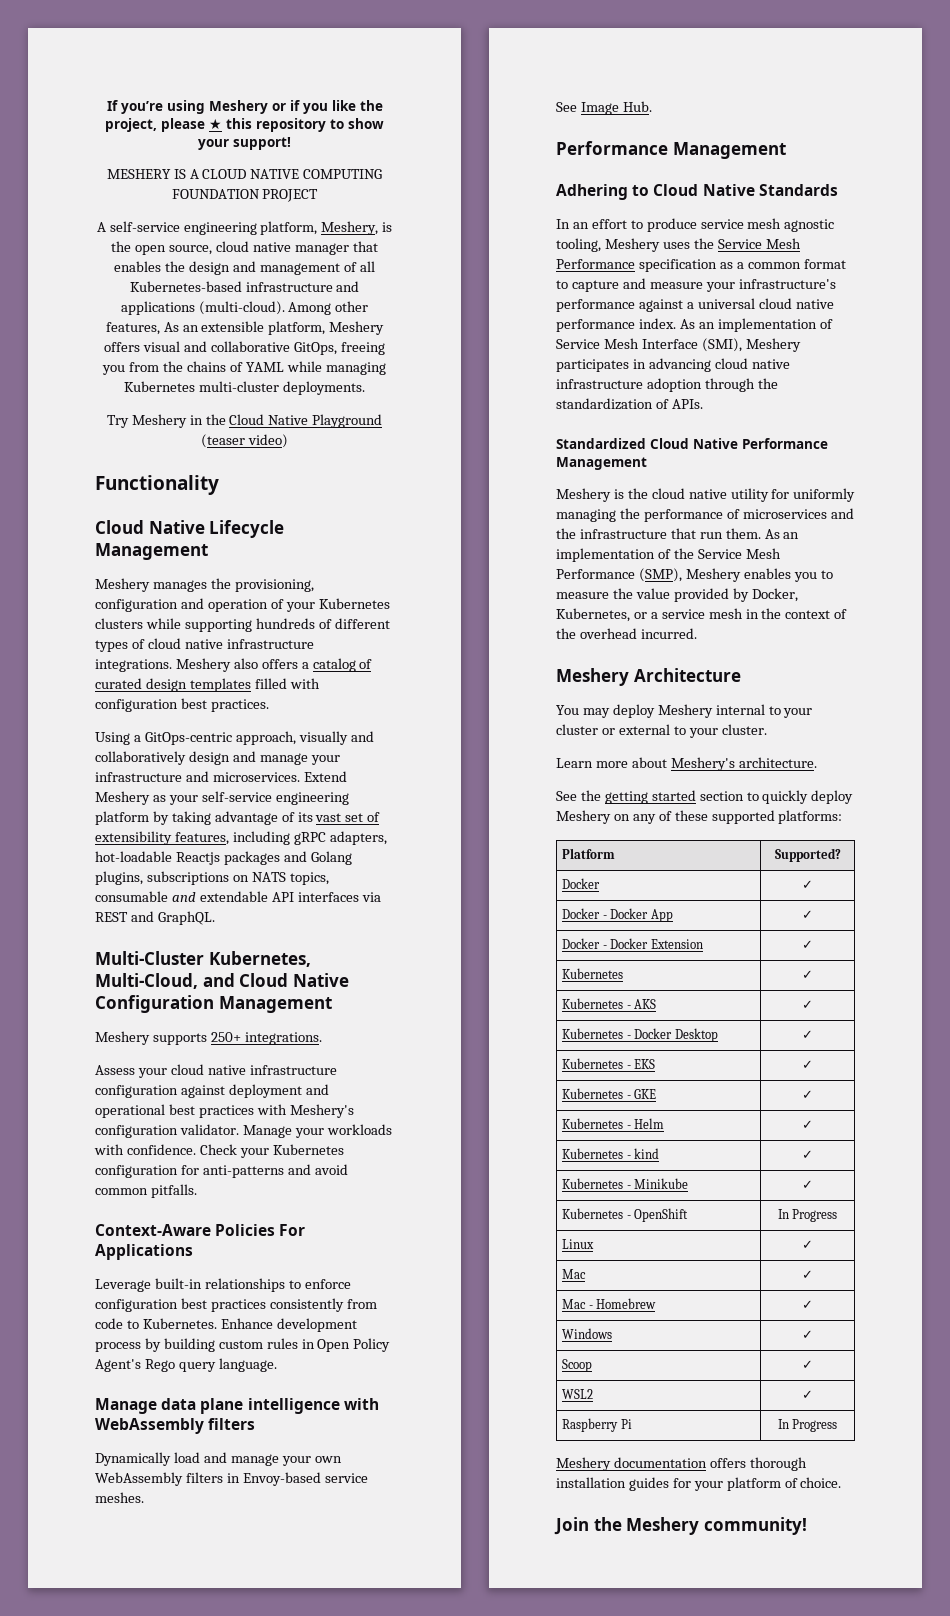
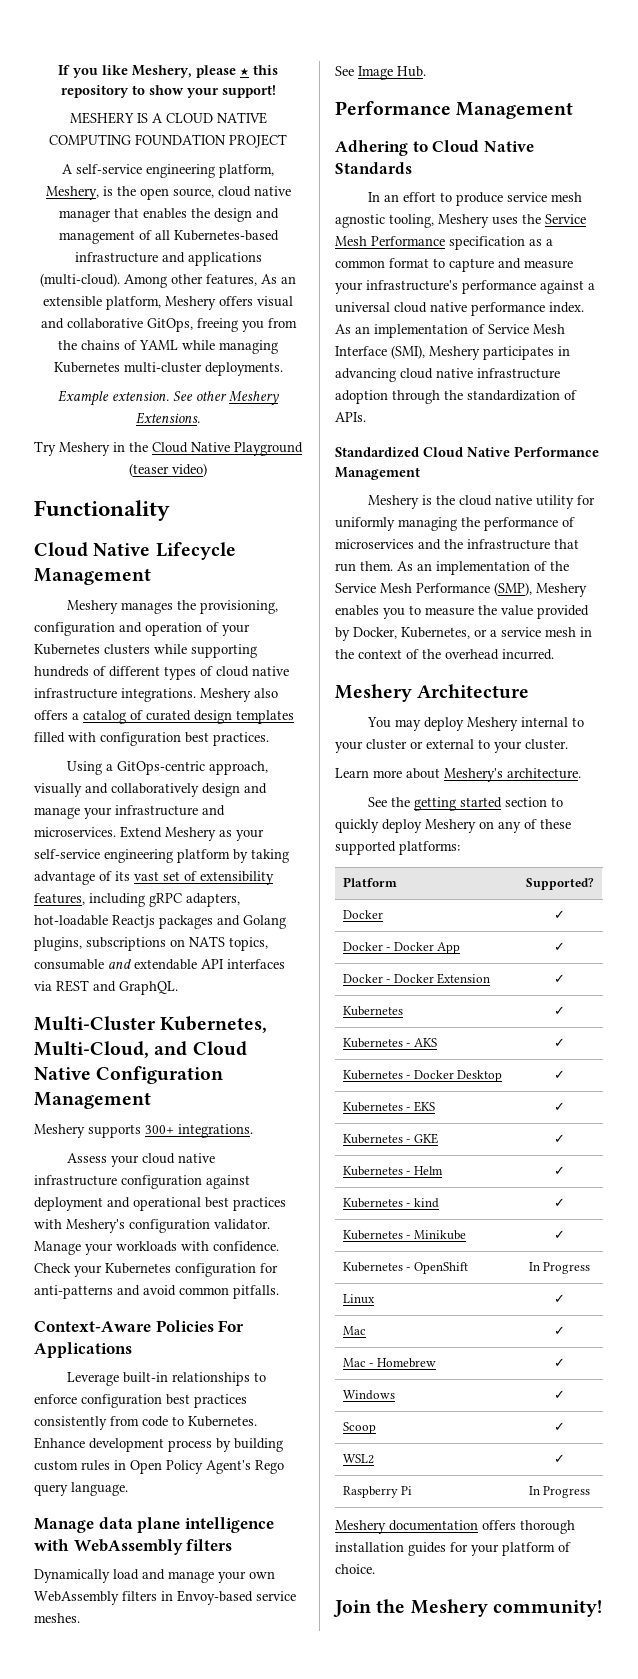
[120,100,383,114] [105,118,157,132] you’re using Meshery or if you like the project, -> [73,65,192,78] you like Meshery,
(365, 388) none -> [58,390,279,406] [136,412,200,424] // Example extension. See other Meshery Extensions.
[210,1032,241,1042] 250+ -> [145,1125,174,1134] 300+

